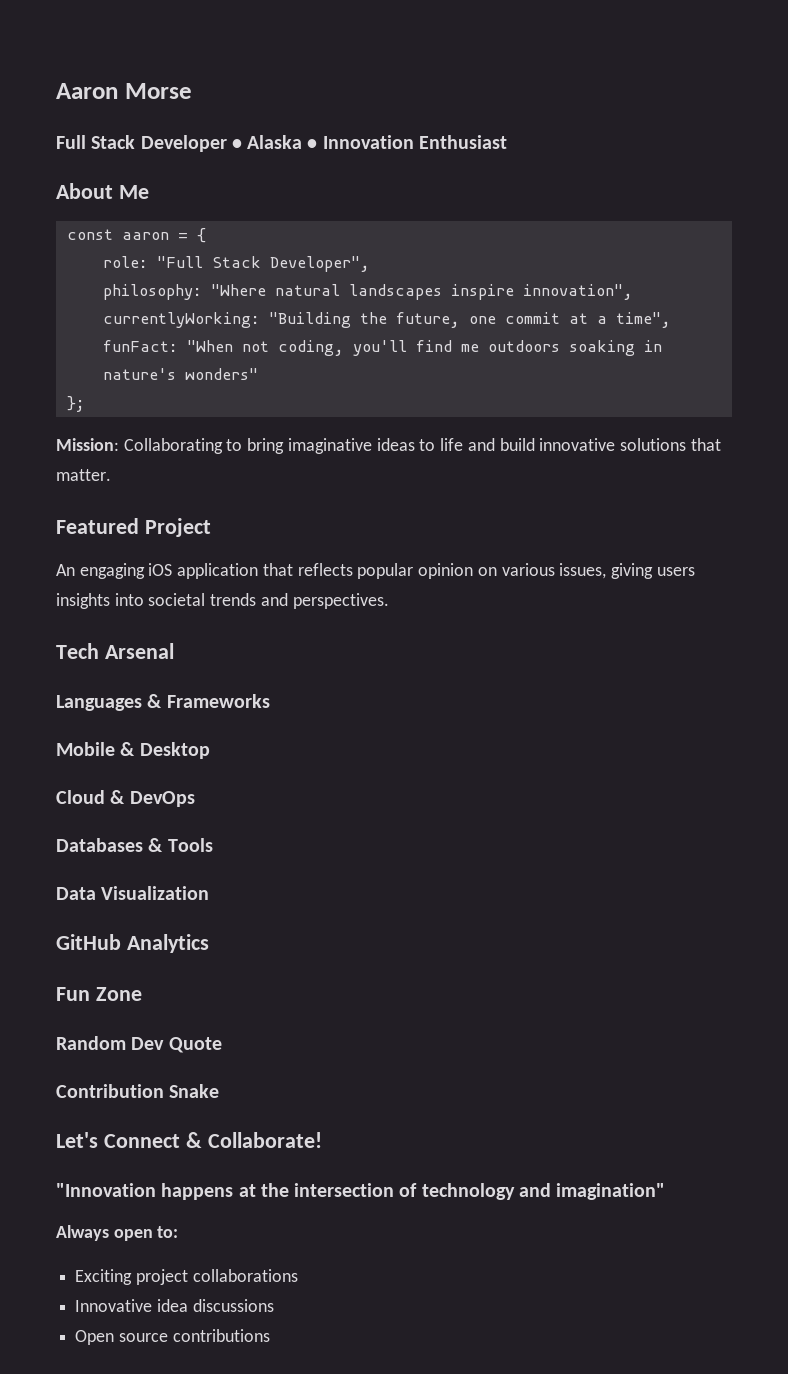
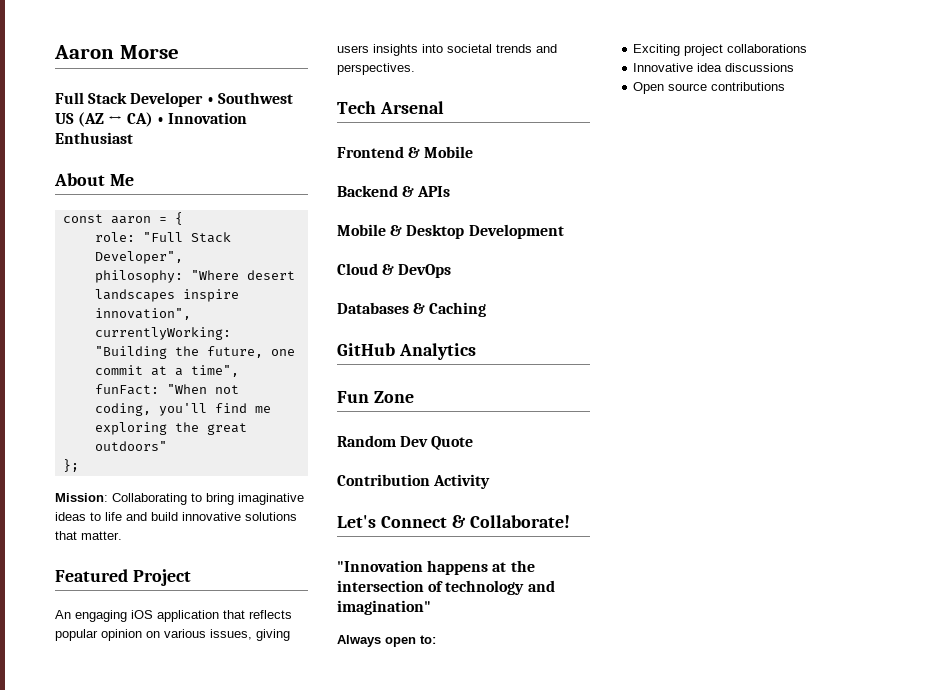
[247,135,303,149] Alaska -> [217,92,293,104] [55,112,153,127] Southwest US (AZ ↔ CA)
[274,284,340,296] natural -> [246,270,295,280] desert
[487,340,662,356] [102,368,258,380] outdoors soaking in nature's wonders" -> [94,422,247,435] [94,441,167,451] exploring the great outdoors"
[56,694,270,711] Languages & Frameworks -> [337,146,474,158] [337,185,451,197] Frontend & Mobile // Backend & APIs
(210, 750) none -> [468,224,564,239] Development
[167,838,213,852] [56,886,210,900] Tools // Data Visualization -> [429,302,487,317] Caching
[169,1084,220,1098] Snake -> [433,474,491,489] Activity

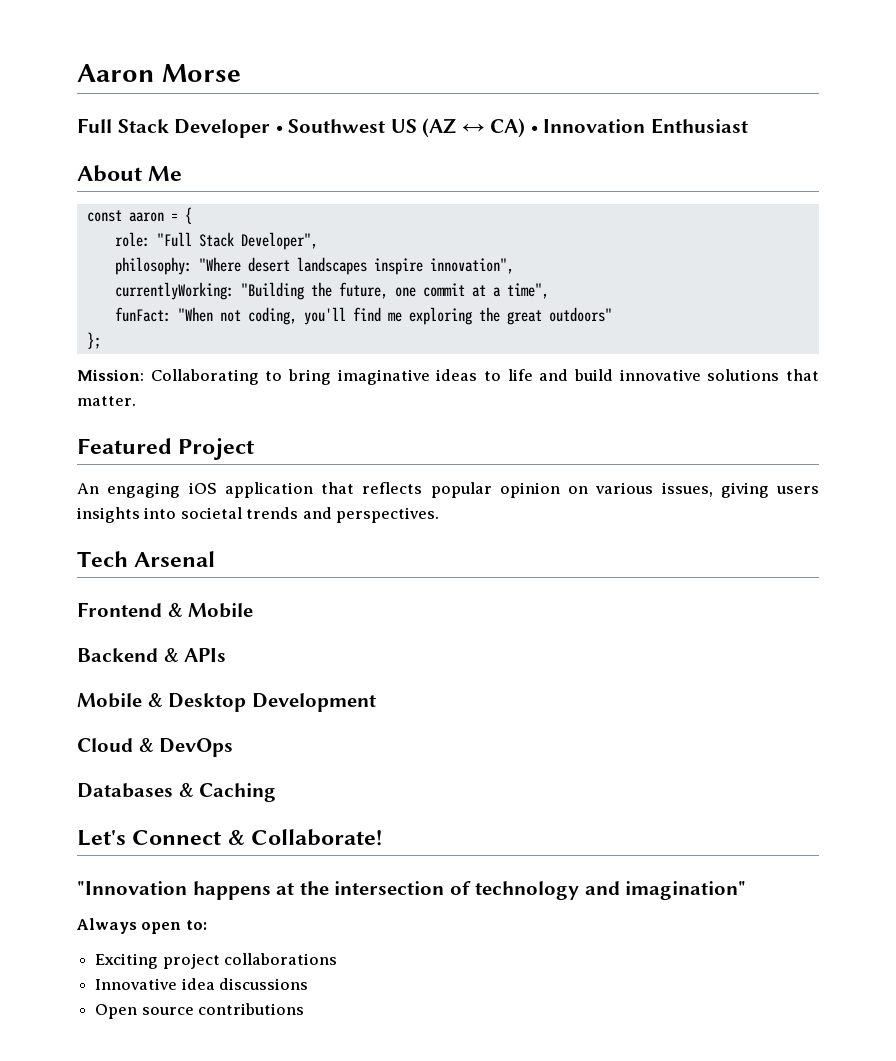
[337,343,476,360] [337,391,414,403] [337,435,474,450] [337,474,491,489] // GitHub Analytics // Fun Zone // Random Dev Quote // Contribution Activity -> (277, 792) none

